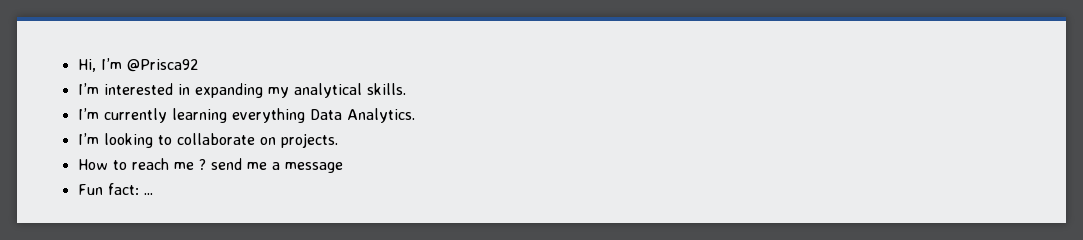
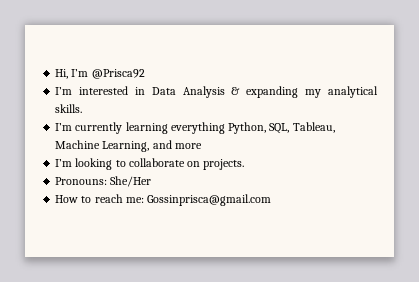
(190, 89) none -> [151,86,241,98] Data Analysis &
[309,108,415,123] Data Analytics. -> [228,122,335,134] [55,140,202,152] Python, SQL, Tableau, Machine Learning, and more
(338, 140) none -> [55,176,152,187] // Pronouns: She/Her
[173,158,343,173] [77,183,153,195] me ? send me a message // Fun fact: ... -> [125,194,272,206] me: Gossinprisca@gmail.com

